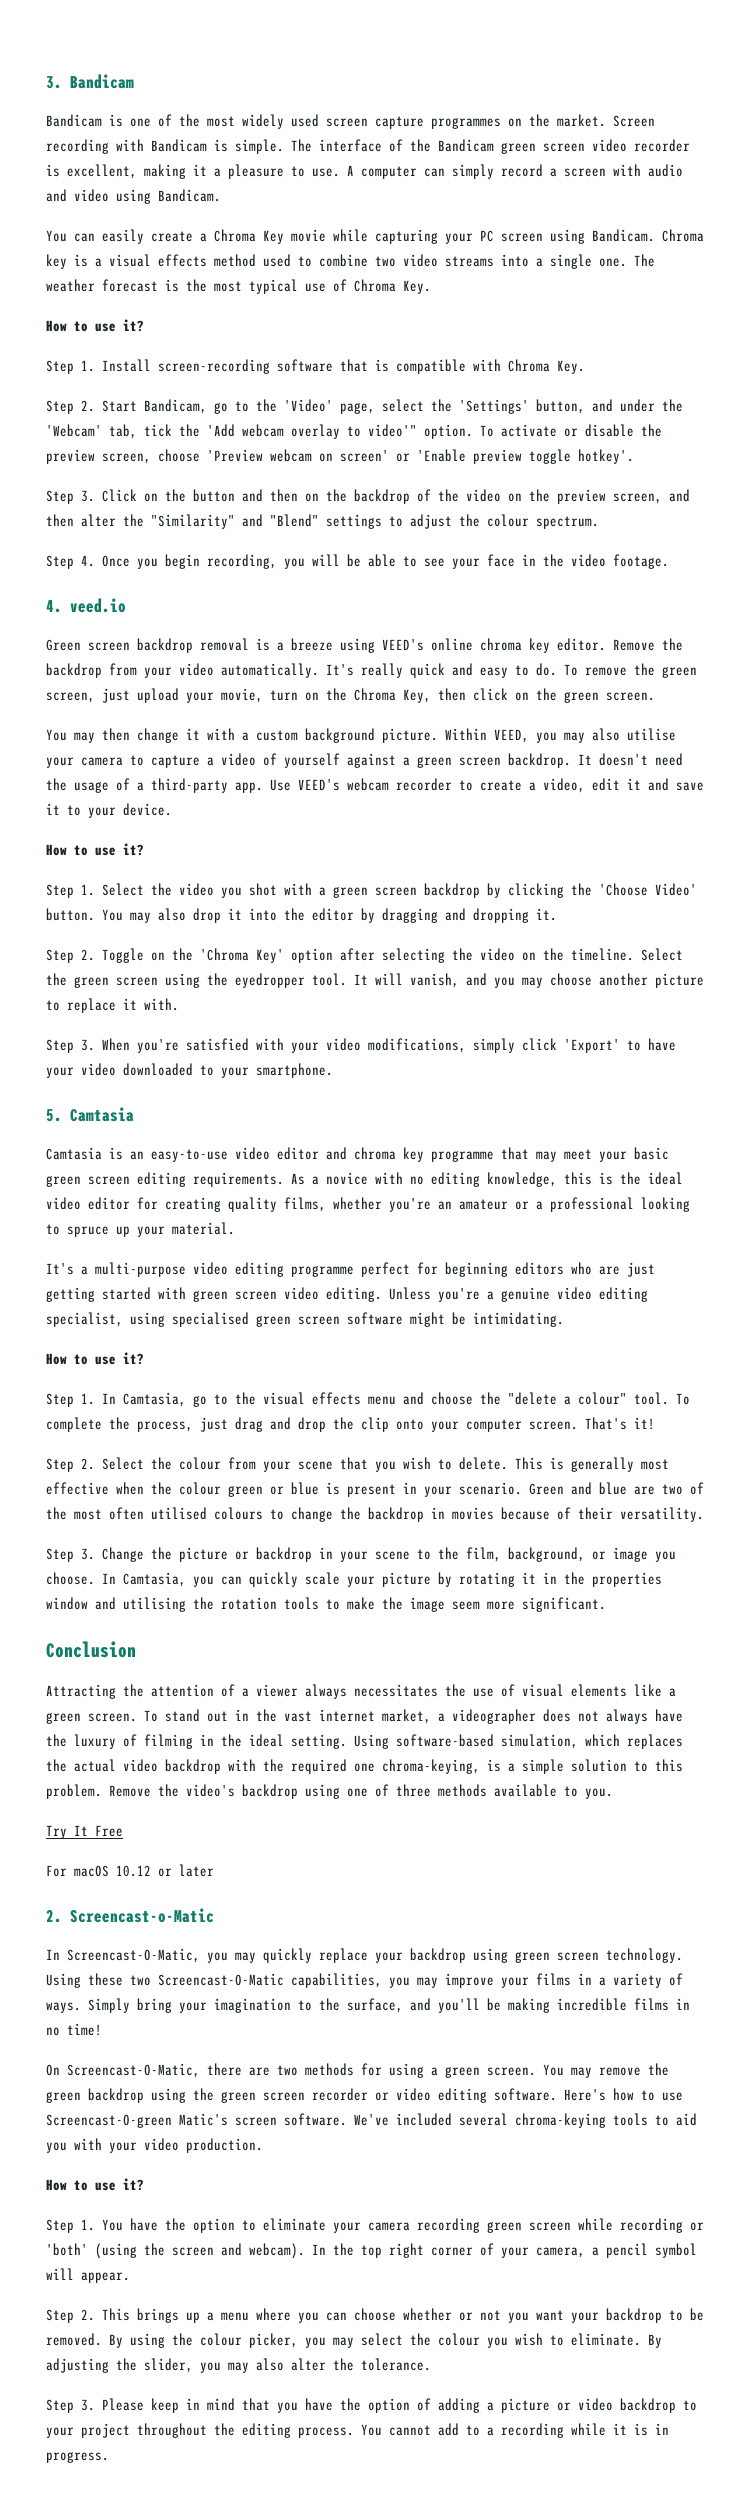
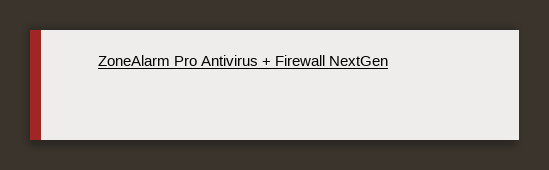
[46,74,134,89] [46,114,655,129] [46,139,690,154] [46,164,683,179] [46,189,221,204] [46,229,704,244] [46,254,655,269] [46,279,431,294] [46,319,144,332] [46,359,585,374] [46,399,683,414] [46,424,662,439] [46,449,634,464] [46,489,690,504] [46,514,599,529] [46,554,669,569] [46,598,126,613] [46,638,683,653] [46,663,697,678] [46,688,655,703] [46,728,676,743] [46,753,683,768] [46,778,704,793] [46,803,172,818] [46,843,144,856] [46,883,697,898] [46,908,557,923] [46,948,683,963] [46,973,704,988] [46,998,179,1013] [46,1038,676,1053] [46,1063,333,1078] [46,1107,134,1122] [46,1147,669,1162] [46,1172,683,1187] [46,1197,690,1212] [46,1222,235,1237] [46,1262,655,1277] [46,1287,648,1302] [46,1312,564,1327] [46,1352,144,1365] [46,1392,690,1407] [46,1417,655,1432] [46,1457,669,1472] [46,1482,704,1497] [46,1507,704,1522] [46,1547,676,1562] [46,1572,662,1587] [46,1597,606,1612] [46,1641,136,1658] [46,1684,676,1699] [46,1709,683,1724] [46,1734,683,1749] [46,1759,683,1774] [46,1784,613,1799] [46,1825,123,1839] [46,1864,214,1877] [46,1908,214,1923] [46,1948,683,1963] [46,1973,683,1988] [46,1998,690,2013] [46,2023,102,2036] [46,2063,669,2078] [46,2088,683,2103] [46,2113,697,2128] [46,2138,263,2153] [46,2178,144,2191] [46,2218,704,2233] [46,2243,697,2259] [46,2268,130,2283] [46,2308,704,2323] [46,2333,662,2348] [46,2358,431,2373] [46,2398,697,2413] [46,2423,669,2438] [46,2451,109,2463] 3. Bandicam // Bandicam is one of the most widely used screen capture programmes on the market. Screen recording with Bandicam is simple. The interface of the Bandicam green screen video recorder is excellent, making it a pleasure to use. A computer can simply record a screen with audio and video using Bandicam. // You can easily create a Chroma Key movie while capturing your PC screen using Bandicam. Chroma key is a visual effects method used to combine two video streams into a single one. The weather forecast is the most typical use of Chroma Key. // How to use it? // Step 1. Install screen-recording software that is compatible with Chroma Key. // Step 2. Start Bandicam, go to the 'Video' page, select the 'Settings' button, and under the 'Webcam' tab, tick the 'Add webcam overlay to video'" option. To activate or disable the preview screen, choose 'Preview webcam on screen' or 'Enable preview toggle hotkey'. // Step 3. Click on the button and then on the backdrop of the video on the preview screen, and then alter the "Similarity" and "Blend" settings to adjust the colour spectrum. // Step 4. Once you begin recording, you will be able to see your face in the video footage. // 4. veed.io // Green screen backdrop removal is a breeze using VEED's online chroma key editor. Remove the backdrop from your video automatically. It's really quick and easy to do. To remove the green screen, just upload your movie, turn on the Chroma Key, then click on the green screen. // You may then change it with a custom background picture. Within VEED, you may also utilise your camera to capture a video of yourself against a green screen backdrop. It doesn't need the usage of a third-party app. Use VEED's webcam recorder to create a video, edit it and save it to your device. // How to use it? // Step 1. Select the video you shot with a green screen backdrop by clicking the 'Choose Video' button. You may also drop it into the editor by dragging and dropping it. // Step 2. Toggle on the 'Chroma Key' option after selecting the video on the timeline. Select the green screen using the eyedropper tool. It will vanish, and you may choose another picture to replace it with. // Step 3. When you're satisfied with your video modifications, simply click 'Export' to have your video downloaded to your smartphone. // 5. Camtasia // Camtasia is an easy-to-use video editor and chroma key programme that may meet your basic green screen editing requirements. As a novice with no editing knowledge, this is the ideal video editor for creating quality films, whether you're an amateur or a professional looking to spruce up your material. // It's a multi-purpose video editing programme perfect for beginning editors who are just getting started with green screen video editing. Unless you're a genuine video editing specialist, using specialised green screen software might be intimidating. // How to use it? // Step 1. In Camtasia, go to the visual effects menu and choose the "delete a colour" tool. To complete the process, just drag and drop the clip onto your computer screen. That's it! // Step 2. Select the colour from your scene that you wish to delete. This is generally most effective when the colour green or blue is present in your scenario. Green and blue are two of the most often utilised colours to change the backdrop in movies because of their versatility. // Step 3. Change the picture or backdrop in your scene to the film, background, or image you choose. In Camtasia, you can quickly scale your picture by rotating it in the properties window and utilising the rotation tools to make the image seem more significant. // Conclusion // Attracting the attention of a viewer always necessitates the use of visual elements like a green screen. To stand out in the vast internet market, a videographer does not always have the luxury of filming in the ideal setting. Using software-based simulation, which replaces the actual video backdrop with the required one chroma-keying, is a simple solution to this problem. Remove the video's backdrop using one of three methods available to you. // Try It Free // For macOS 10.12 or later // 2. Screencast-o-Matic // In Screencast-O-Matic, you may quickly replace your backdrop using green screen technology. Using these two Screencast-O-Matic capabilities, you may improve your films in a variety of ways. Simply bring your imagination to the surface, and you'll be making incredible films in no time! // On Screencast-O-Matic, there are two methods for using a green screen. You may remove the green backdrop using the green screen recorder or video editing software. Here's how to use Screencast-O-green Matic's screen software. We've included several chroma-keying tools to aid you with your video production. // How to use it? // Step 1. You have the option to eliminate your camera recording green screen while recording or 'both' (using the screen and webcam). In the top right corner of your camera, a pencil symbol will appear. // Step 2. This brings up a menu where you can choose whether or not you want your backdrop to be removed. By using the colour picker, you may select the colour you wish to eliminate. By adjusting the slider, you may also alter the tolerance. // Step 3. Please keep in mind that you have the option of adding a picture or video backdrop to your project throughout the editing process. You cannot add to a recording while it is in progress. -> [98,55,389,66] ZoneAlarm Pro Antivirus + Firewall NextGen

